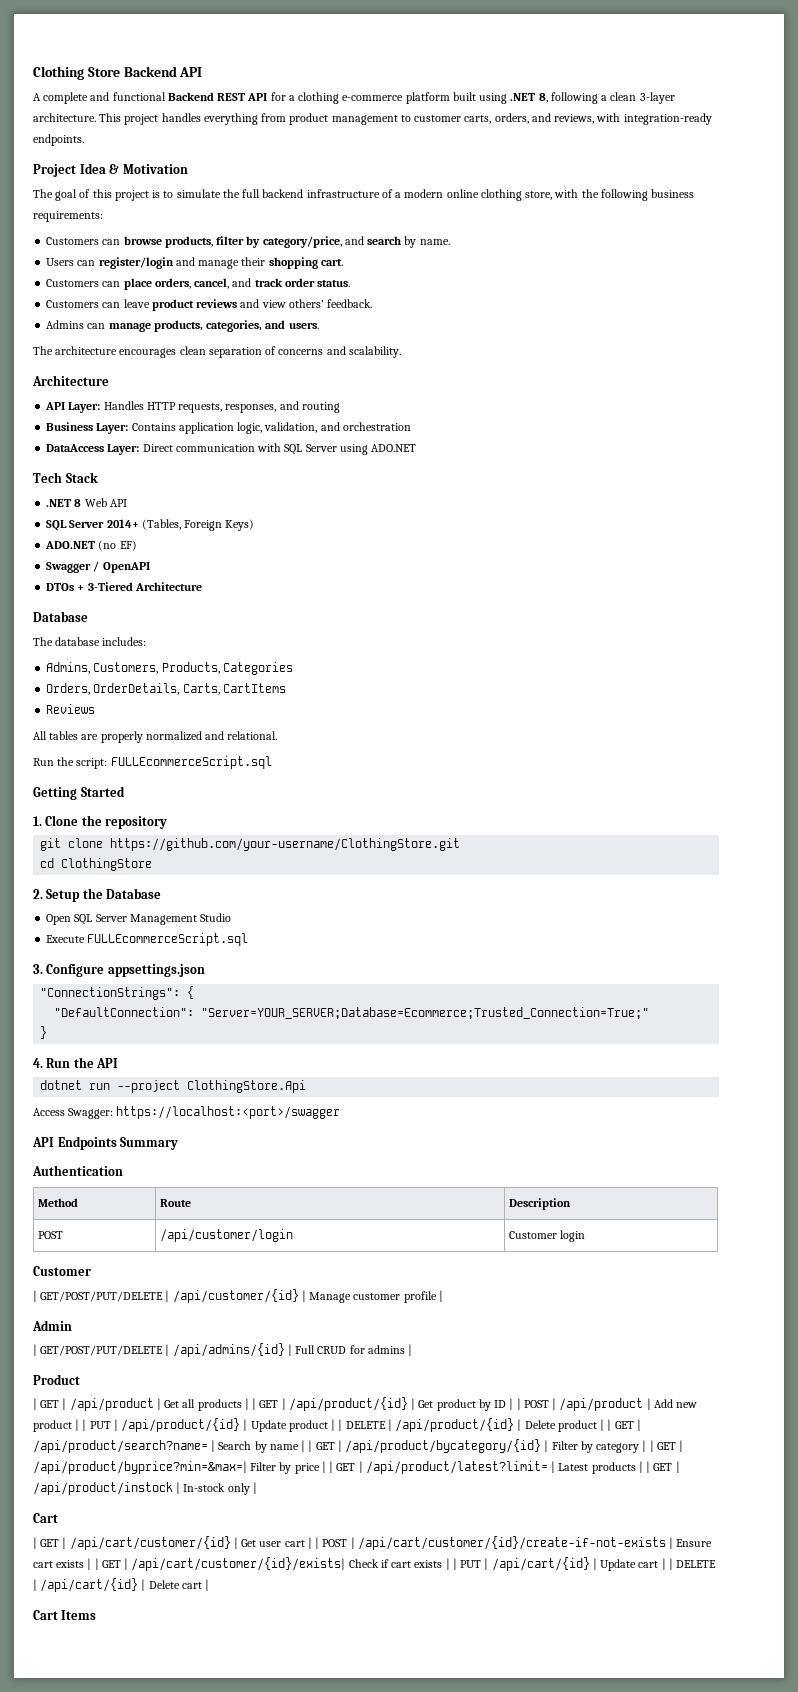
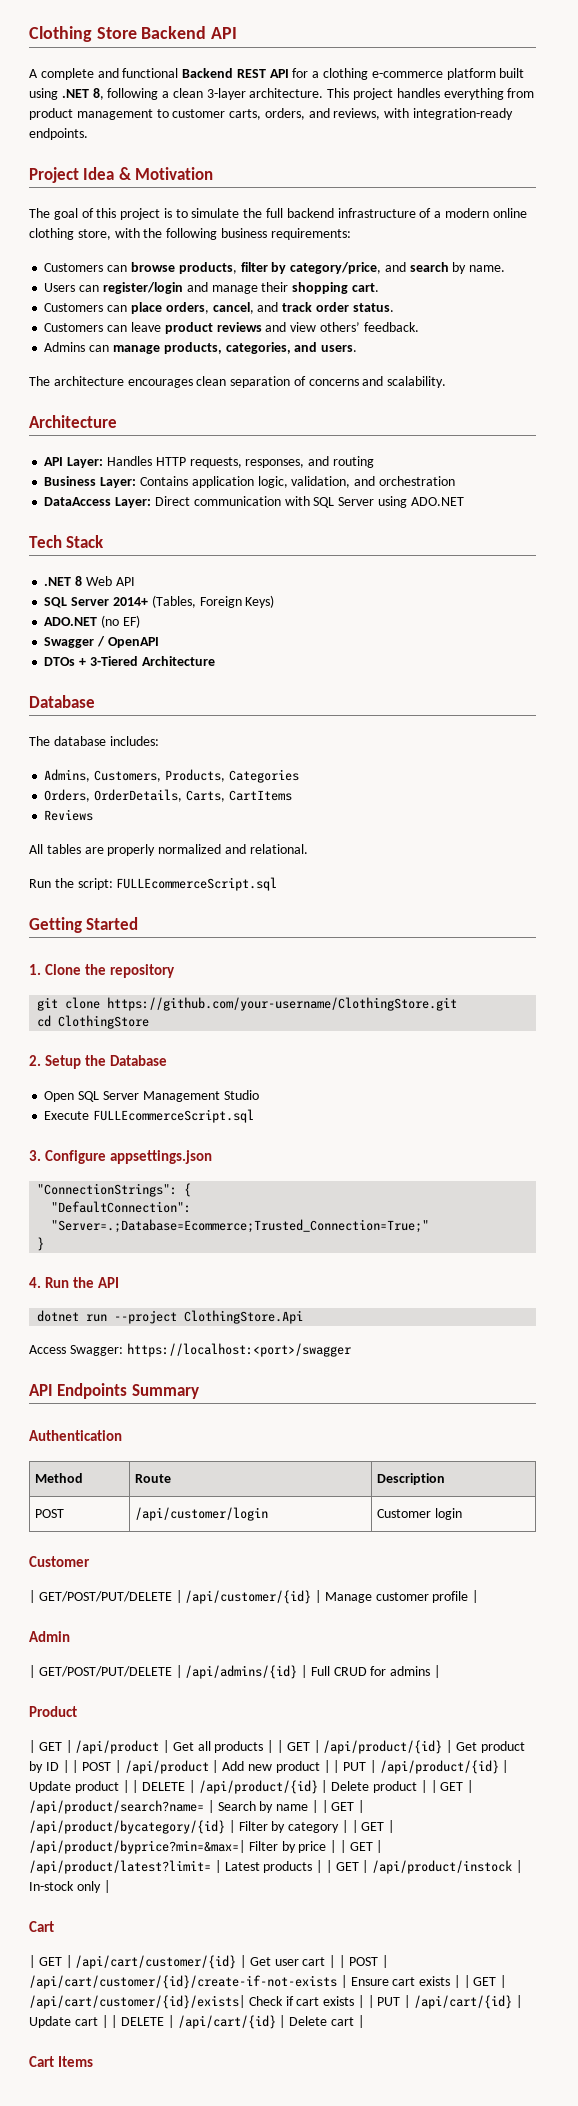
[201,1007,650,1020] "Server=YOUR_SERVER;Database=Ecommerce;Trusted_Connection=True;" -> [51,1219,430,1233] "Server=.;Database=Ecommerce;Trusted_Connection=True;"

